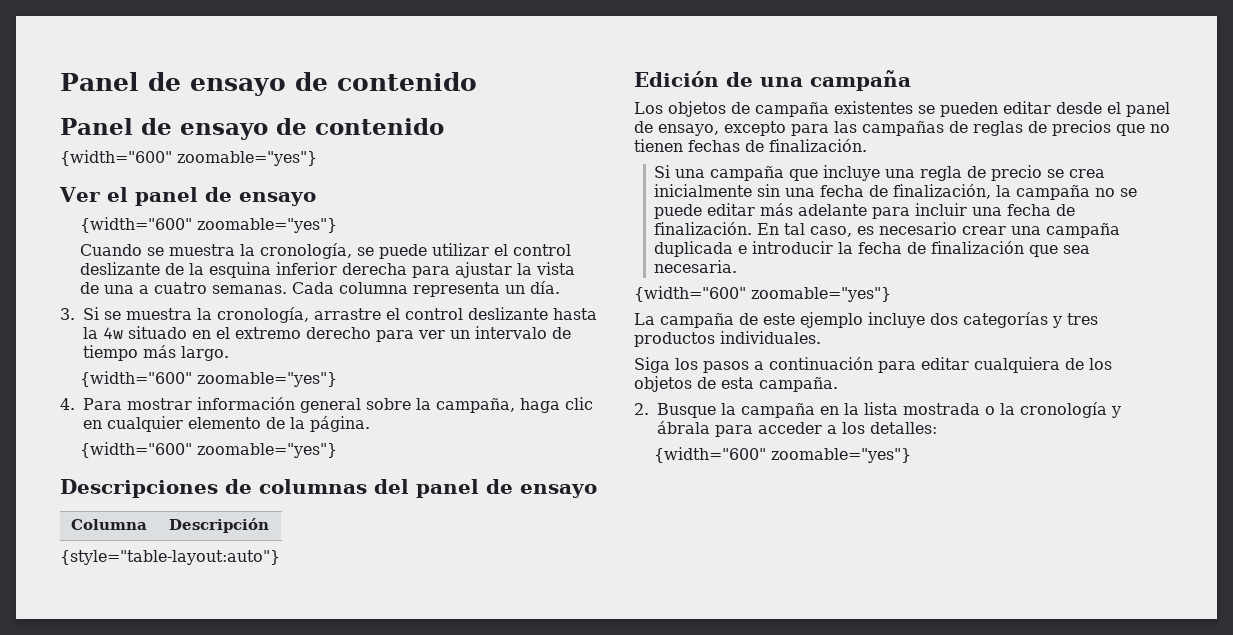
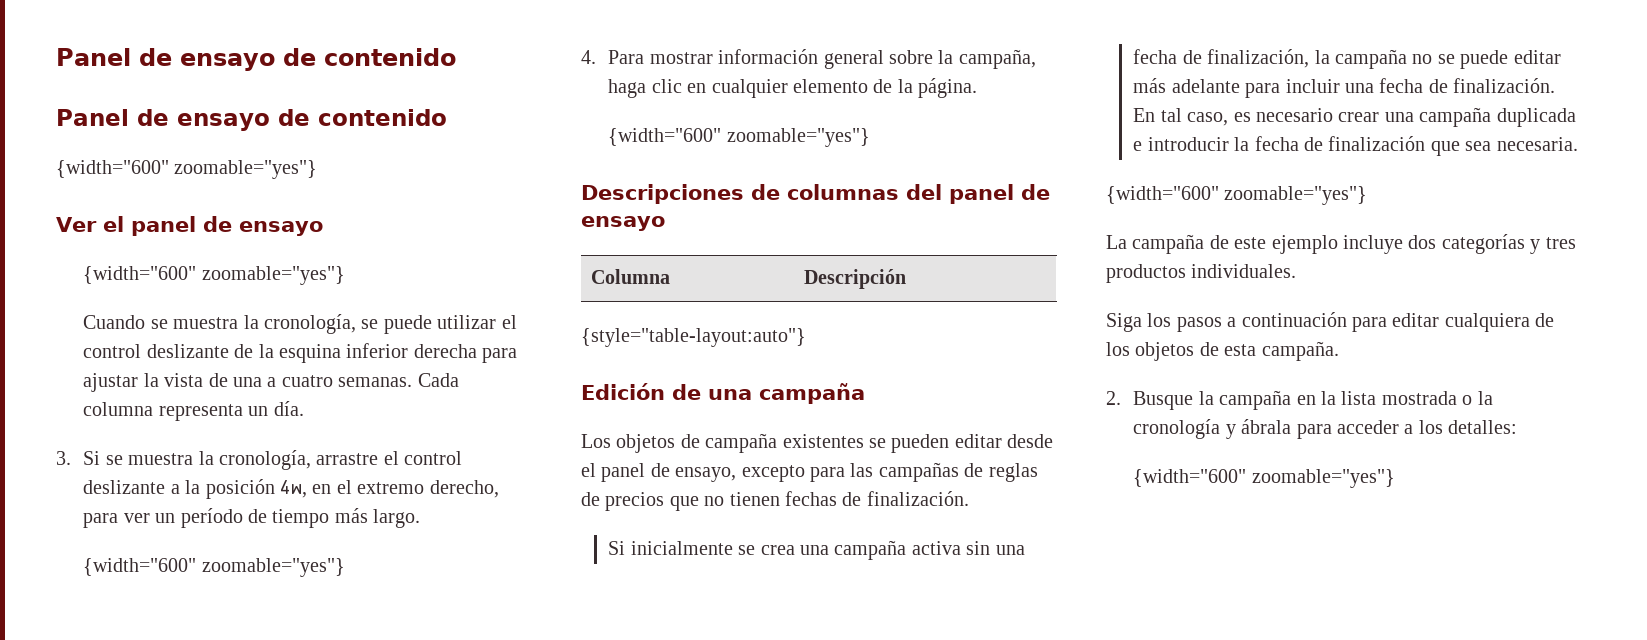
[553,308,597,320] [83,326,187,339] hasta la 4w situado -> [170,479,307,499] a la posición 4w,
[306,327,371,339] derecho -> [429,480,499,498] derecho,
[475,326,547,339] intervalo -> [180,508,243,528] período
[675,165,1106,181] [654,184,753,197] una campaña que incluye una regla de precio se crea inicialmente -> [630,540,961,560] inicialmente se crea una campaña activa

